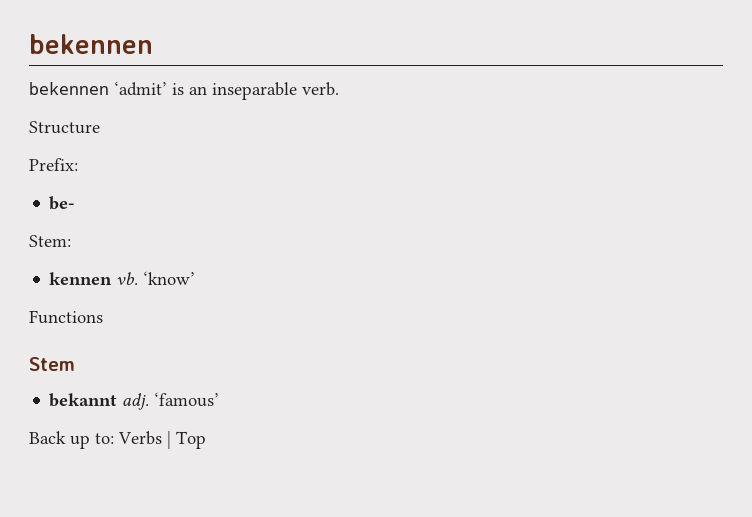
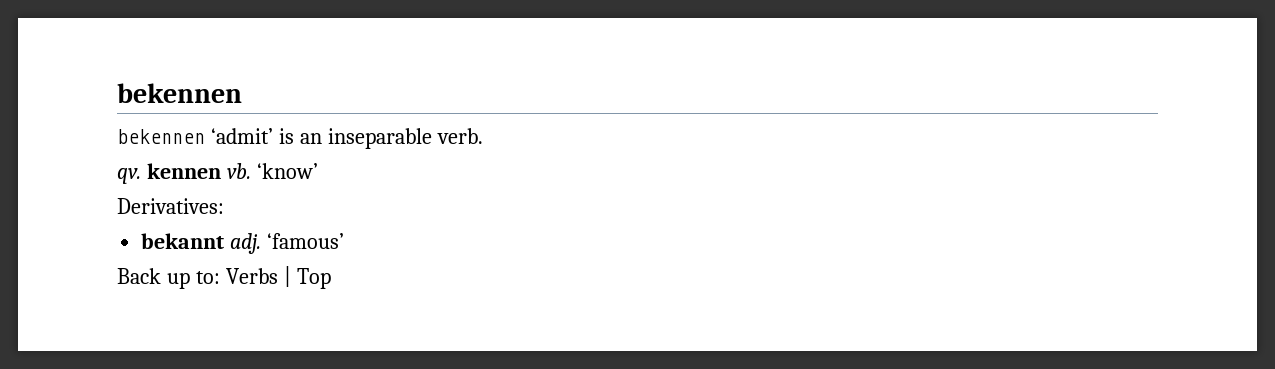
[29,121,100,134] [29,158,78,171] [49,196,76,210] [29,235,71,247] Structure // Prefix: // be- // Stem: // -> [117,168,141,184] qv.
[29,310,103,324] [29,357,75,371] Functions // Stem -> [117,198,224,214] Derivatives:

